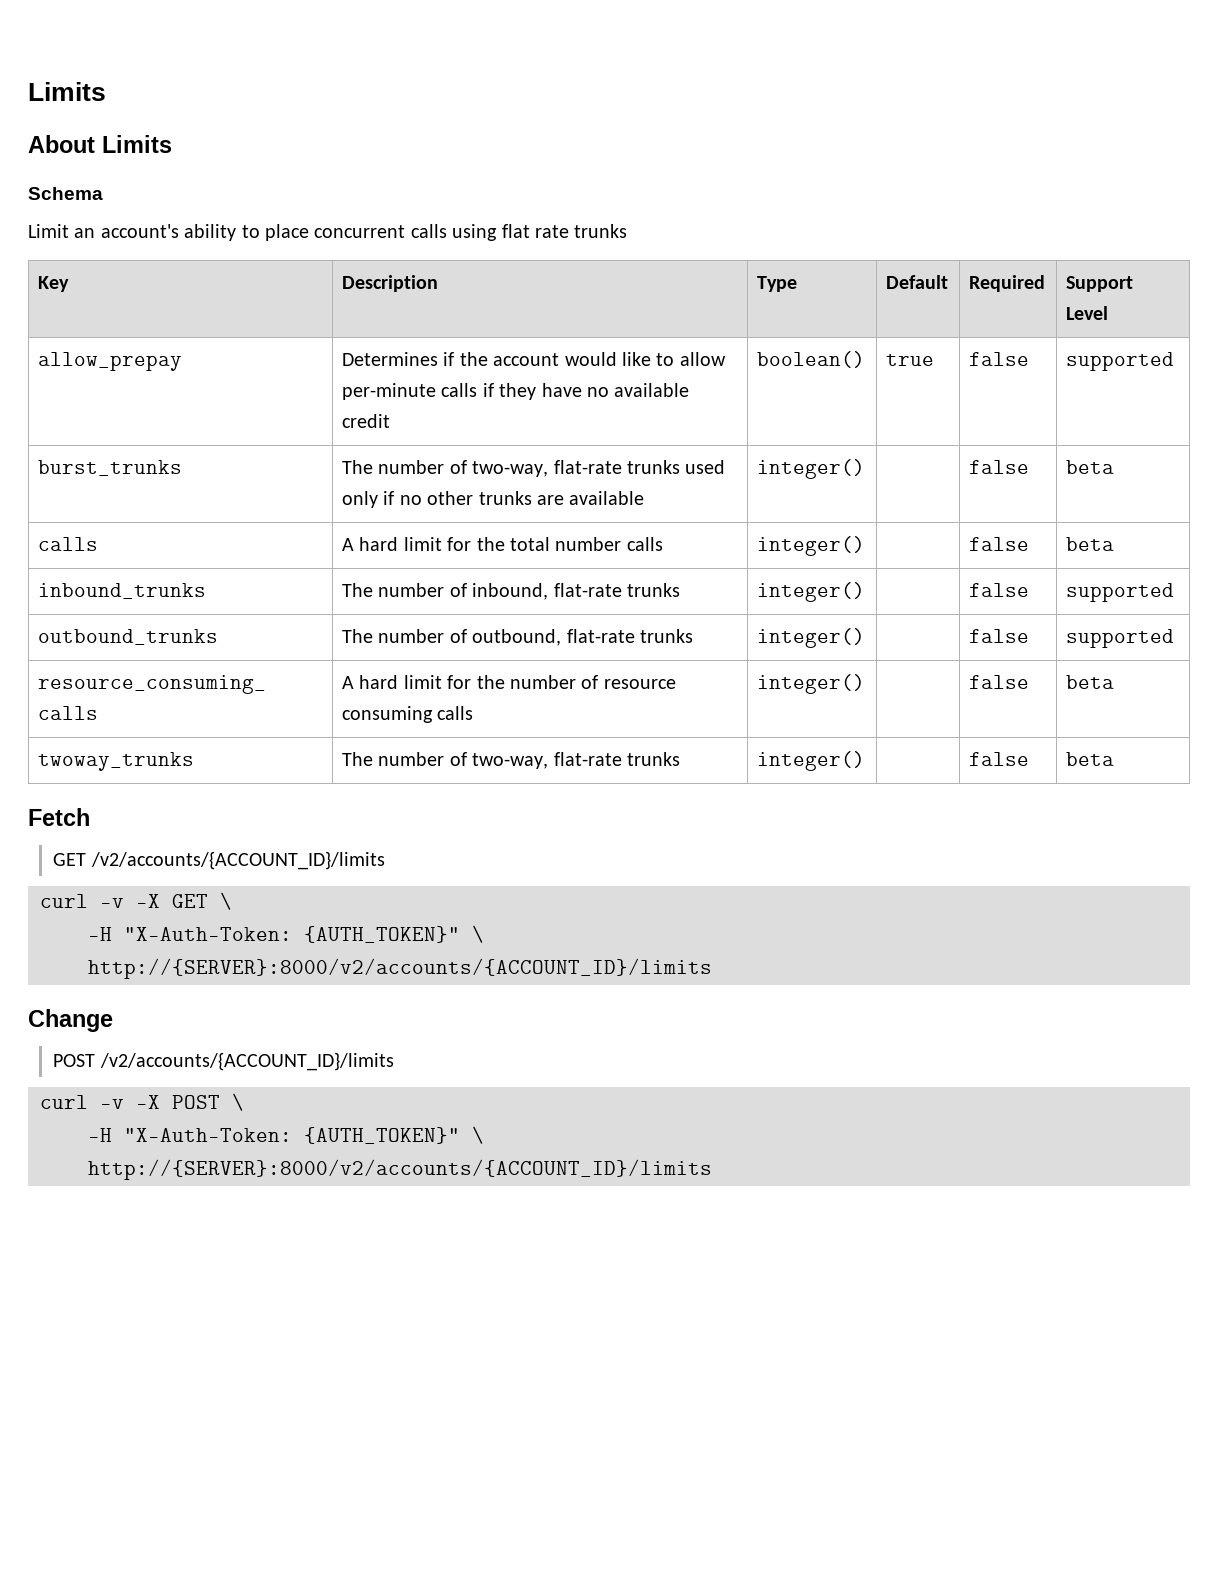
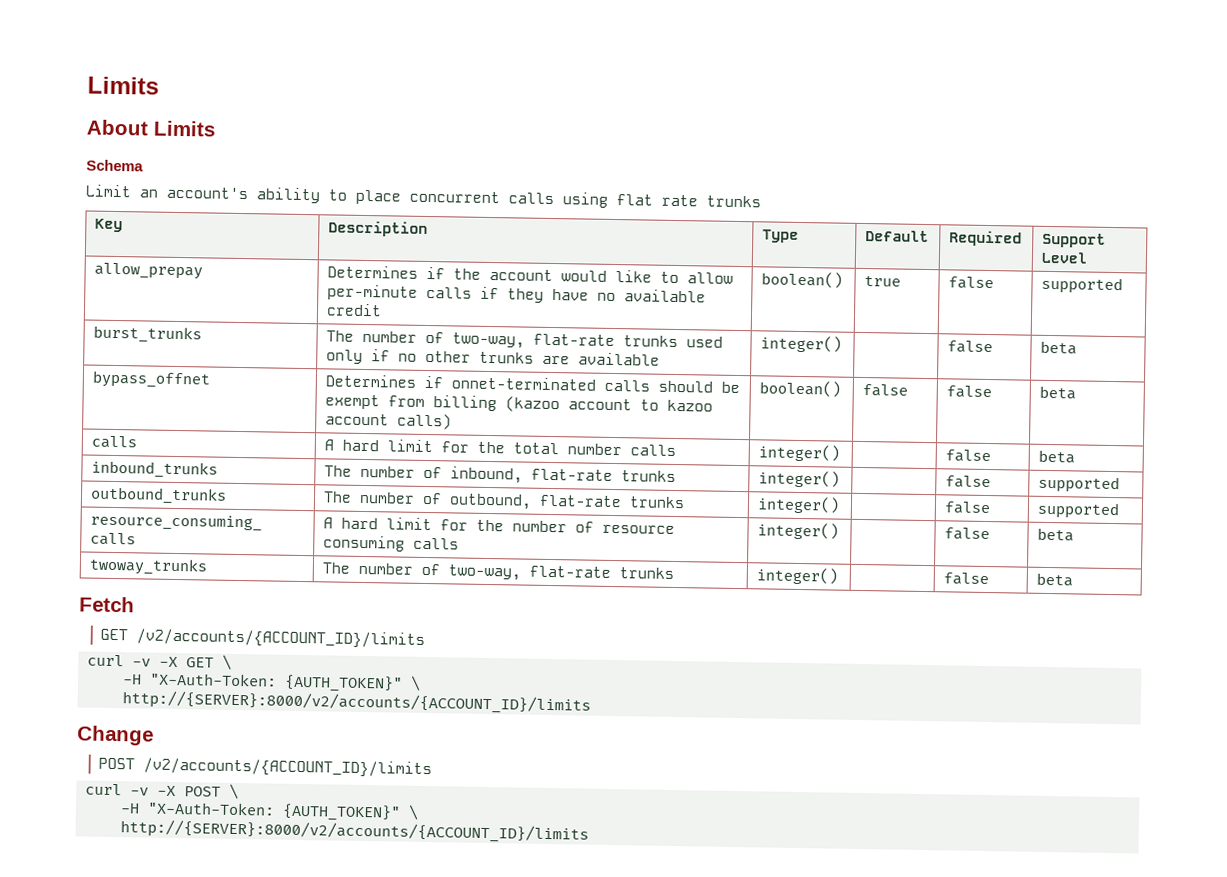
(1115, 467) none -> [92,370,212,389] [325,374,741,394] [325,394,714,413] [325,413,453,430] [759,380,842,398] [862,383,909,397] [946,385,993,399] [1039,385,1077,400] // bypass_offnet | Determines if onnet-terminated calls should be exempt from billing (kazoo account to kazoo account calls) | boolean() | false | false | beta

